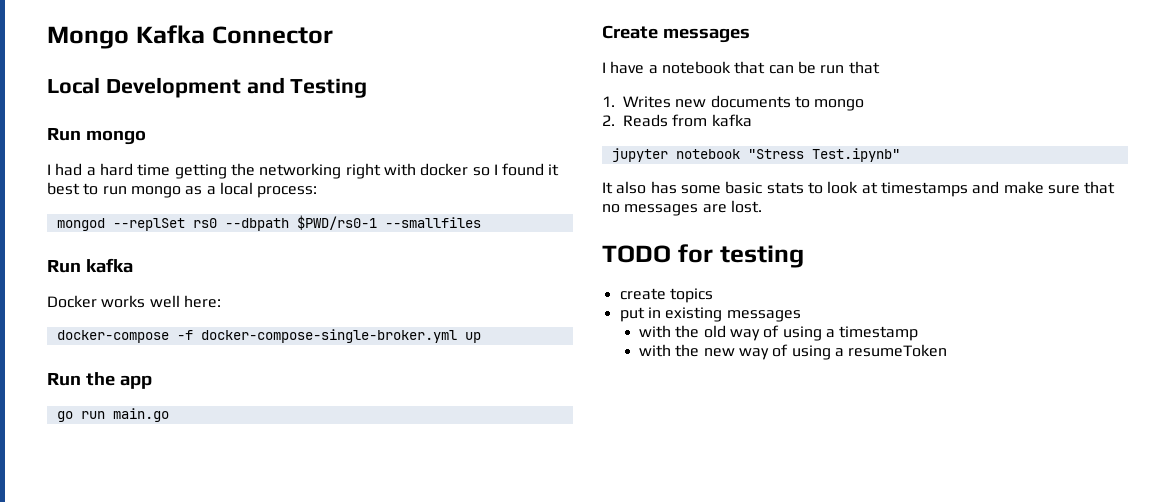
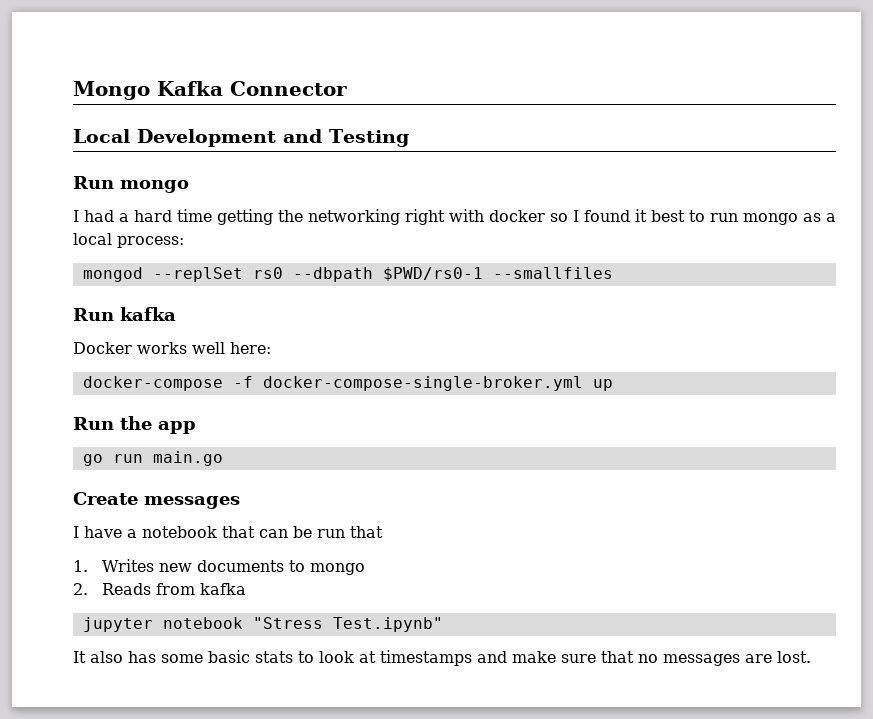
[602,244,804,268] [619,288,713,303] [619,307,801,322] [639,325,919,341] [639,344,948,360] // TODO for testing // create topics // put in existing messages // with the old way of using a timestamp // with the new way of using a resumeToken -> (811, 657) none

